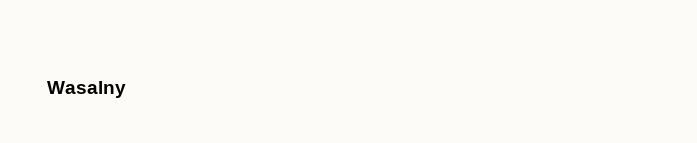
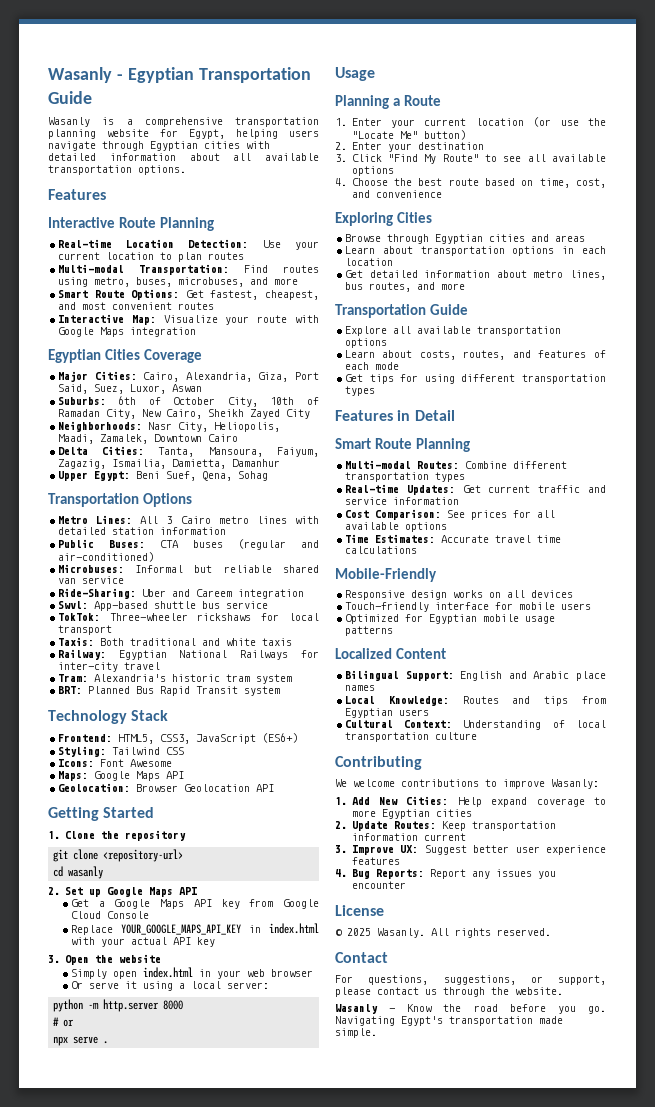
[47,81,126,98] Wasalny -> [48,67,311,83] [48,91,92,104] [48,117,319,127] [48,129,319,139] [48,141,270,151] [48,153,319,161] [48,165,186,175] [48,189,106,200] [48,217,214,231] [57,239,319,250] [57,252,244,262] [57,264,319,275] [57,277,298,287] [57,289,319,300] [57,302,214,310] [57,314,319,325] [57,327,196,337] [48,349,202,363] [57,371,319,382] [57,384,202,394] [57,396,319,407] [57,409,310,419] [57,421,280,432] [57,434,238,444] [57,446,319,457] [57,459,280,469] [57,471,268,481] [48,493,192,507] [57,515,320,524] [57,527,226,535] [57,539,319,550] [57,552,154,562] [57,564,319,573] [57,576,124,584] [57,588,304,599] [57,601,268,611] [57,613,319,621] [57,625,112,635] [57,637,292,646] [57,649,319,660] [57,662,160,672] [57,674,292,684] [57,686,280,696] [48,710,169,724] [57,733,298,744] [57,746,184,757] [57,759,172,767] [57,771,184,781] [57,783,274,792] [48,807,155,821] [48,830,186,841] [53,849,184,862] [53,866,104,879] [48,887,197,897] [70,899,320,909] [70,911,149,919] [70,923,319,935] [70,937,215,947] [48,954,161,965] [70,967,313,979] [70,981,269,991] [53,999,184,1012] [53,1017,75,1027] [53,1036,109,1046] [335,67,375,81] [335,95,441,109] [335,117,606,128] [351,130,466,140] [335,142,484,152] [335,154,606,164] [351,166,394,176] [335,178,606,188] [351,190,442,198] [335,212,432,226] [344,234,585,244] [344,246,606,256] [344,258,393,266] [344,270,606,280] [344,282,465,292] [335,304,468,318] [344,326,561,336] [344,338,387,348] [344,350,606,360] [344,362,399,370] [344,374,606,384] [344,386,375,396] [335,410,455,421] [335,438,470,452] [344,460,567,469] [344,472,465,482] [344,484,606,495] [344,497,459,505] [344,509,555,520] [344,522,447,532] [344,534,561,543] [344,546,417,554] [335,568,437,582] [344,590,573,600] [344,602,591,612] [344,614,555,624] [344,626,393,636] [335,648,446,659] [344,670,606,681] [344,685,375,691] [344,696,606,706] [344,708,429,718] [344,720,606,730] [344,732,477,742] [335,756,422,770] [335,779,599,789] [335,796,606,807] [351,809,472,819] [335,821,556,831] [351,833,466,841] [335,845,606,855] [351,857,400,865] [335,869,556,879] [351,881,406,889] [335,905,384,916] [335,928,551,938] [335,952,388,963] [335,975,606,985] [335,987,563,997] [335,1004,606,1014] [335,1016,563,1026] [335,1028,377,1038] Wasanly - Egyptian Transportation Guide // Wasanly is a comprehensive transportation planning website for Egypt, helping users navigate through Egyptian cities with detailed information about all available transportation options. // Features // Interactive Route Planning // Real-time Location Detection: Use your current location to plan routes // Multi-modal Transportation: Find routes using metro, buses, microbuses, and more // Smart Route Options: Get fastest, cheapest, and most convenient routes // Interactive Map: Visualize your route with Google Maps integration // Egyptian Cities Coverage // Major Cities: Cairo, Alexandria, Giza, Port Said, Suez, Luxor, Aswan // Suburbs: 6th of October City, 10th of Ramadan City, New Cairo, Sheikh Zayed City // Neighborhoods: Nasr City, Heliopolis, Maadi, Zamalek, Downtown Cairo // Delta Cities: Tanta, Mansoura, Faiyum, Zagazig, Ismailia, Damietta, Damanhur // Upper Egypt: Beni Suef, Qena, Sohag // Transportation Options // Metro Lines: All 3 Cairo metro lines with detailed station information // Public Buses: CTA buses (regular and air-conditioned) // Microbuses: Informal but reliable shared van service // Ride-Sharing: Uber and Careem integration // Swvl: App-based shuttle bus service // TokTok: Three-wheeler rickshaws for local transport // Taxis: Both traditional and white taxis // Railway: Egyptian National Railways for inter-city travel // Tram: Alexandria's historic tram system // BRT: Planned Bus Rapid Transit system // Technology Stack // Frontend: HTML5, CSS3, JavaScript (ES6+) // Styling: Tailwind CSS // Icons: Font Awesome // Maps: Google Maps API // Geolocation: Browser Geolocation API // Getting Started // 1. Clone the repository // git clone <repository-url> // cd wasanly // 2. Set up Google Maps API // Get a Google Maps API key from Google Cloud Console // Replace YOUR_GOOGLE_MAPS_API_KEY in index.html with your actual API key // 3. Open the website // Simply open index.html in your web browser // Or serve it using a local server: // python -m http.server 8000 // # or // npx serve . // Usage // Planning a Route // 1. Enter your current location (or use the "Locate Me" button) // 2. Enter your destination // 3. Click "Find My Route" to see all available options // 4. Choose the best route based on time, cost, and convenience // Exploring Cities // Browse through Egyptian cities and areas // Learn about transportation options in each location // Get detailed information about metro lines, bus routes, and more // Transportation Guide // Explore all available transportation options // Learn about costs, routes, and features of each mode // Get tips for using different transportation types // Features in Detail // Smart Route Planning // Multi-modal Routes: Combine different transportation types // Real-time Updates: Get current traffic and service information // Cost Comparison: See prices for all available options // Time Estimates: Accurate travel time calculations // Mobile-Friendly // Responsive design works on all devices // Touch-friendly interface for mobile users // Optimized for Egyptian mobile usage patterns // Localized Content // Bilingual Support: English and Arabic place names // Local Knowledge: Routes and tips from Egyptian users // Cultural Context: Understanding of local transportation culture // Contributing // We welcome contributions to improve Wasanly: // 1. Add New Cities: Help expand coverage to more Egyptian cities // 2. Update Routes: Keep transportation information current // 3. Improve UX: Suggest better user experience features // 4. Bug Reports: Report any issues you encounter // License // © 2025 Wasanly. All rights reserved. // Contact // For questions, suggestions, or support, please contact us through the website. // Wasanly - Know the road before you go. Navigating Egypt's transportation made simple.

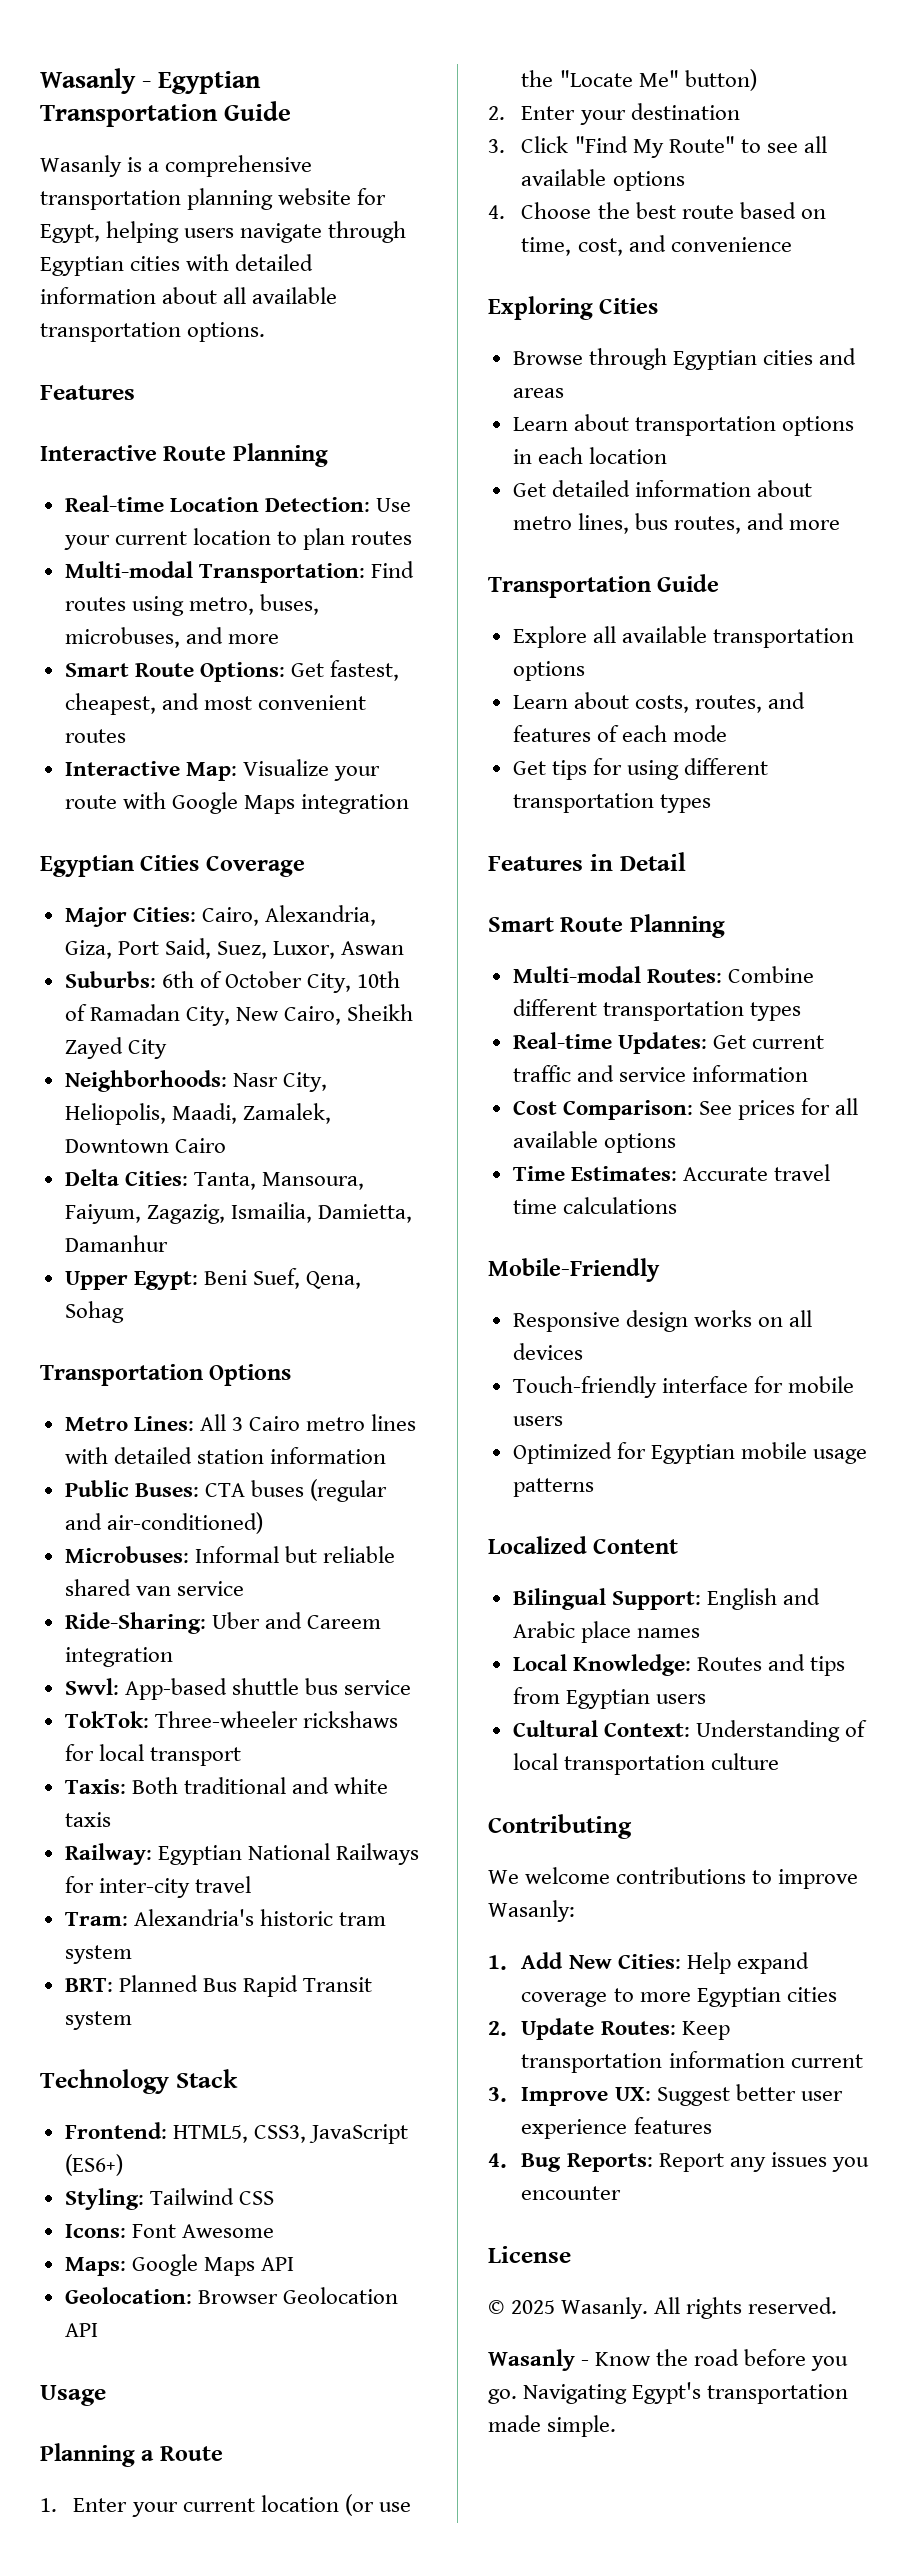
[48,807,155,821] [48,830,186,841] [53,849,184,862] [53,866,104,879] [48,887,197,897] [70,899,320,909] [70,911,149,919] [70,923,319,935] [70,937,215,947] [48,954,161,965] [70,967,313,979] [70,981,269,991] [53,999,184,1012] [53,1017,75,1027] [53,1036,109,1046] // Getting Started // 1. Clone the repository // git clone <repository-url> // cd wasanly // 2. Set up Google Maps API // Get a Google Maps API key from Google Cloud Console // Replace YOUR_GOOGLE_MAPS_API_KEY in index.html with your actual API key // 3. Open the website // Simply open index.html in your web browser // Or serve it using a local server: // python -m http.server 8000 // # or // npx serve . -> (98, 2330) none
[335,952,388,963] [335,975,606,985] [335,987,563,997] // Contact // For questions, suggestions, or support, please contact us through the website. -> (838, 2305) none

